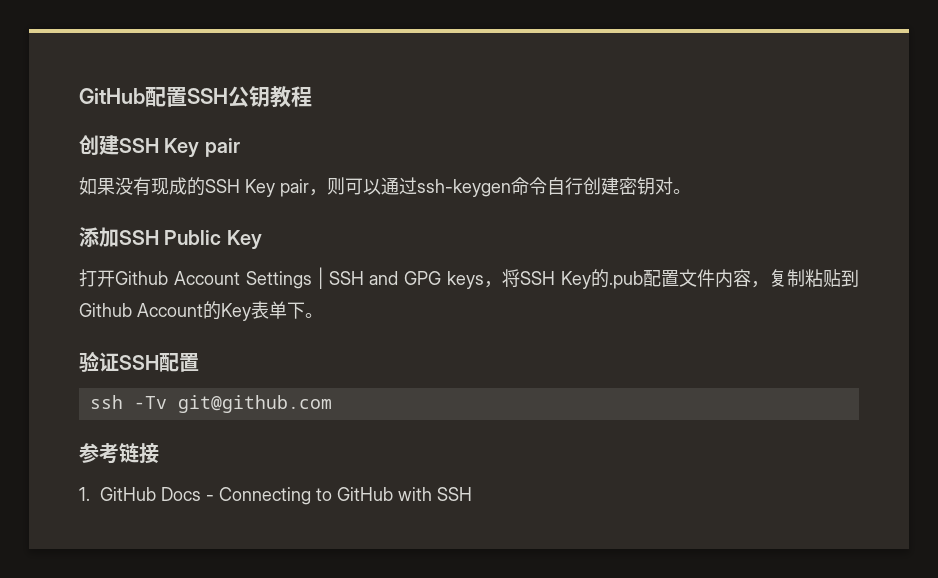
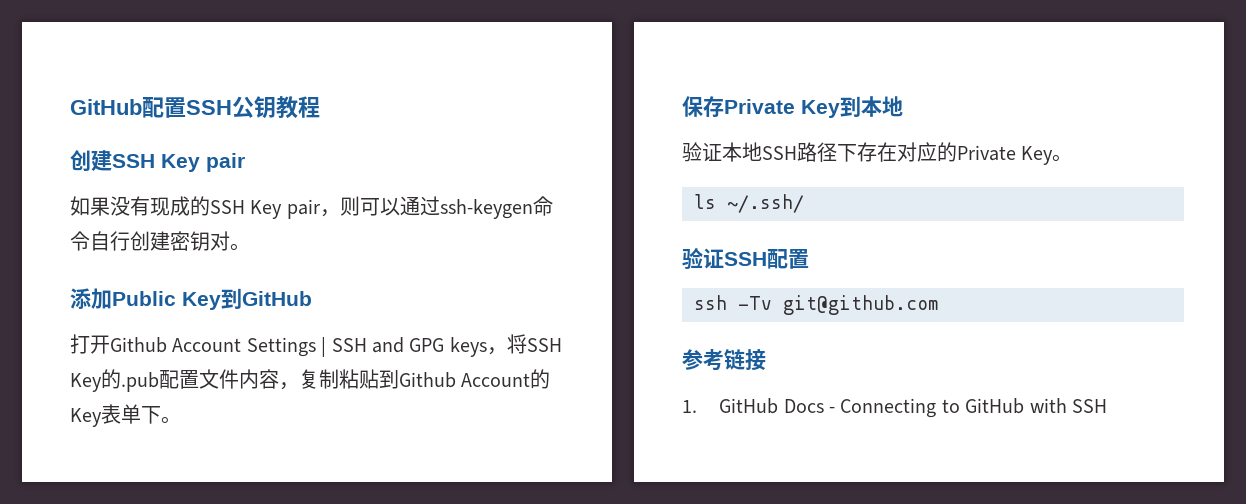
[119,230,159,245] SSH -> (112, 298) none
(262, 240) none -> [221,288,312,309] 到GitHub
(323, 315) none -> [682,96,903,118] [682,142,1073,165] [694,194,804,213] // 保存Private Key到本地 // 验证本地SSH路径下存在对应的Private Key。 // ls ~/.ssh/

